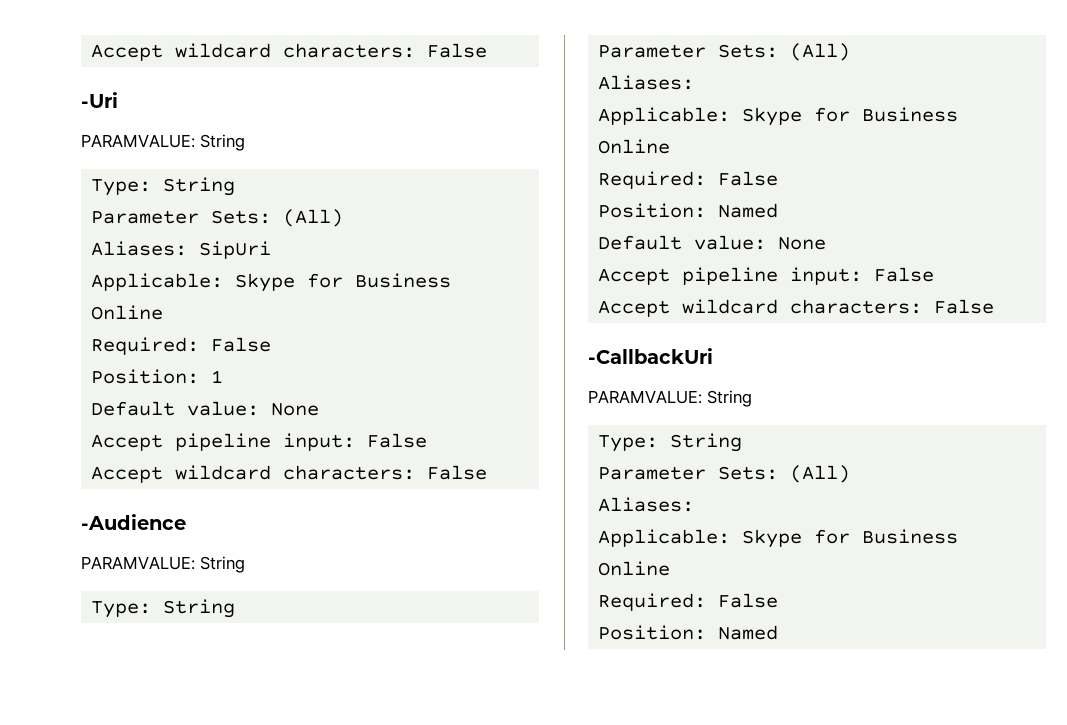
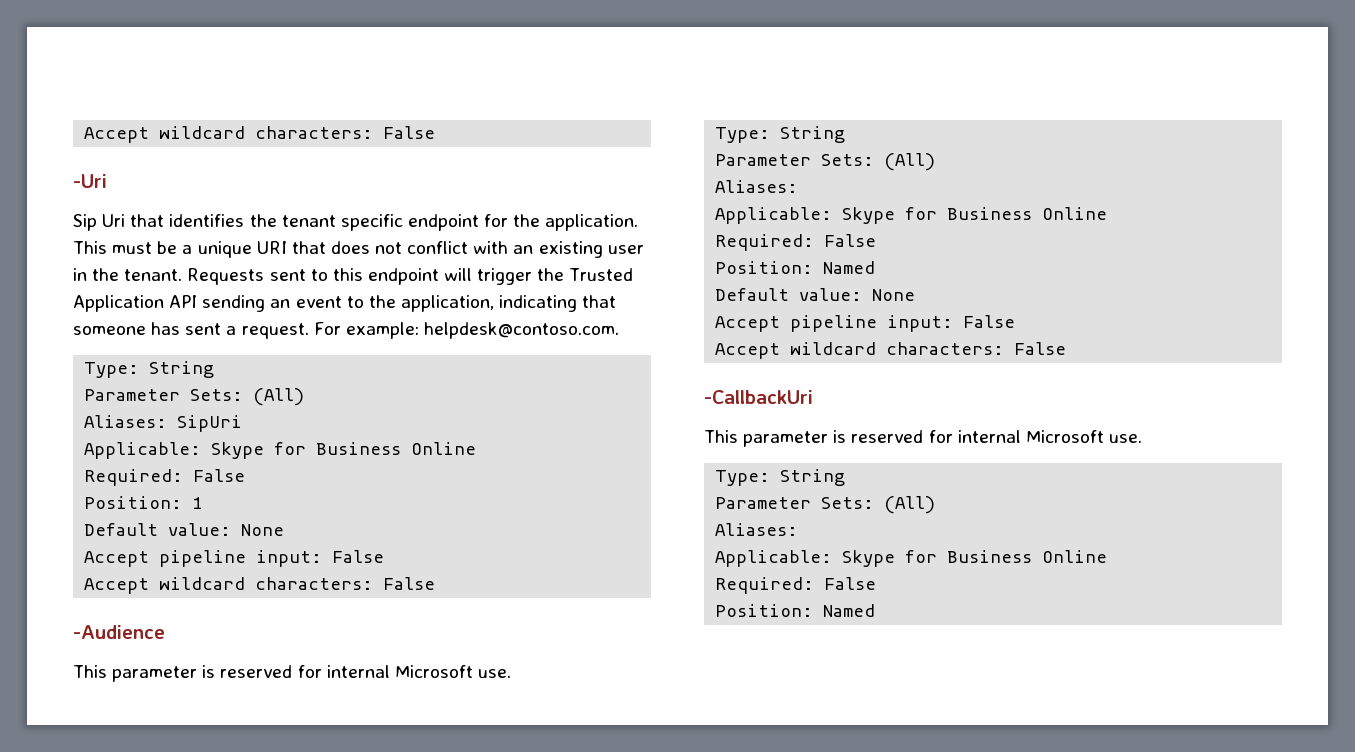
[81,134,245,151] PARAMVALUE: String -> [73,214,639,231] [73,241,644,258] [73,268,634,285] [73,295,617,312] [73,322,619,339] Sip Uri that identifies the tenant specific endpoint for the application. This must be a unique URI that does not conflict with an existing user in the tenant. Requests sent to this endpoint will trigger the Trusted Application API sending an event to the application, indicating that someone has sent a request. For example: helpdesk@contoso.com.
[81,556,245,573] PARAMVALUE: String -> [73,665,511,682] This parameter is reserved for internal Microsoft use.
[588,390,752,407] PARAMVALUE: String -> [704,430,1142,447] This parameter is reserved for internal Microsoft use.

